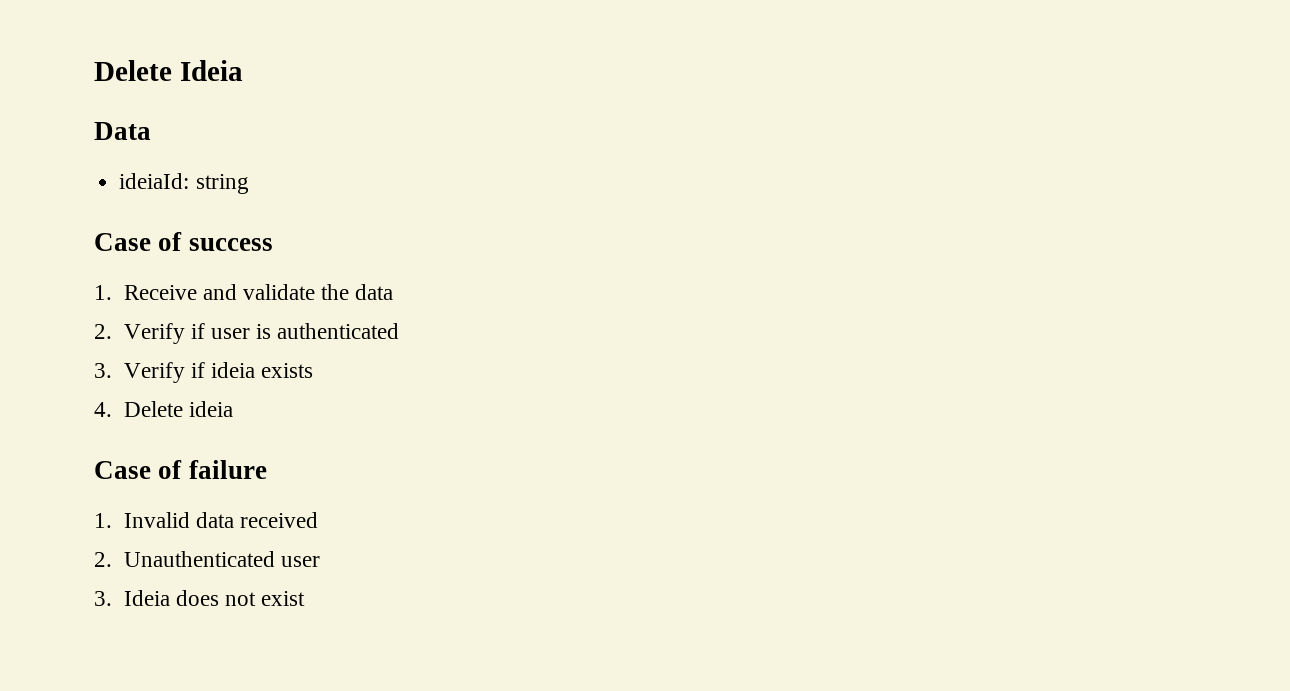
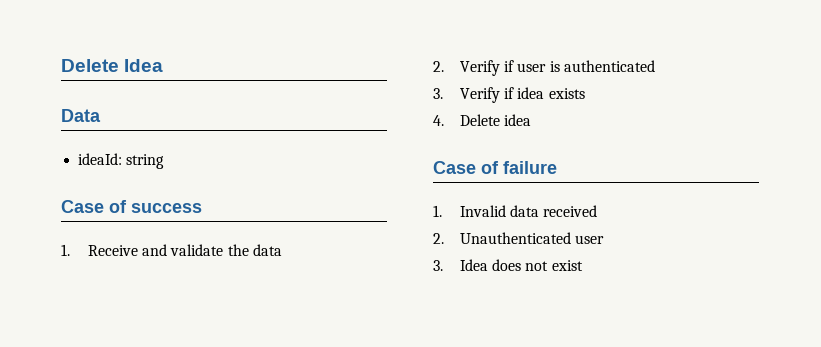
[94,60,243,81] Delete Ideia -> [61,59,164,72] Delete Idea
[119,173,190,189] ideiaId: -> [78,153,123,165] ideaId:
[210,362,255,378] ideia -> [517,87,545,99] idea
[188,401,233,417] ideia -> [504,114,532,126] idea
[123,590,170,606] Ideia -> [459,259,488,271] Idea

